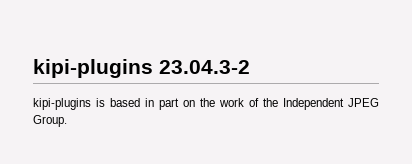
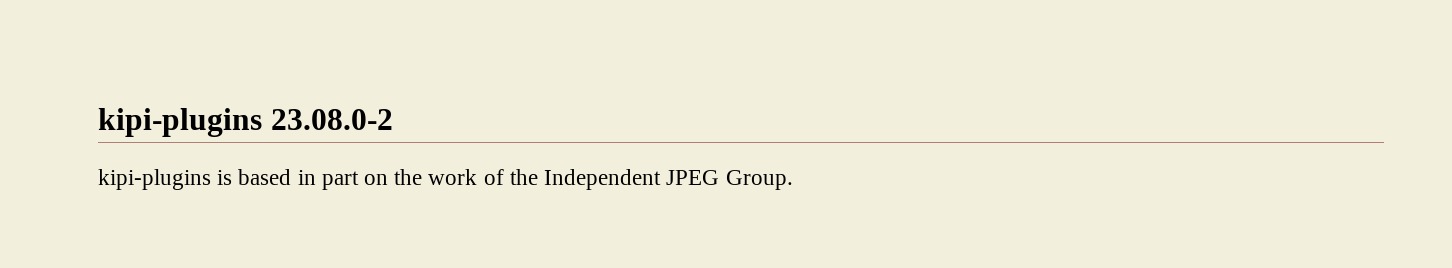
[33,59,250,78] kipi-plugins 23.04.3-2 -> [98,108,393,137] kipi-plugins 23.08.0-2

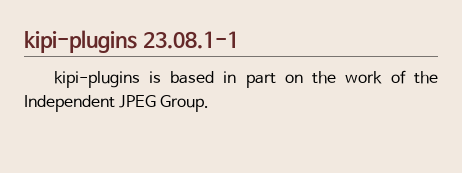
[98,108,393,137] kipi-plugins 23.08.0-2 -> [24,30,239,53] kipi-plugins 23.08.1-1

